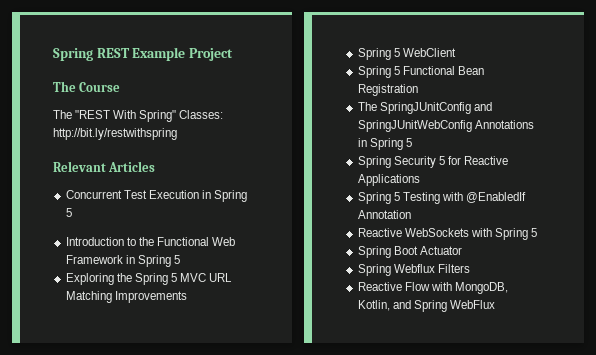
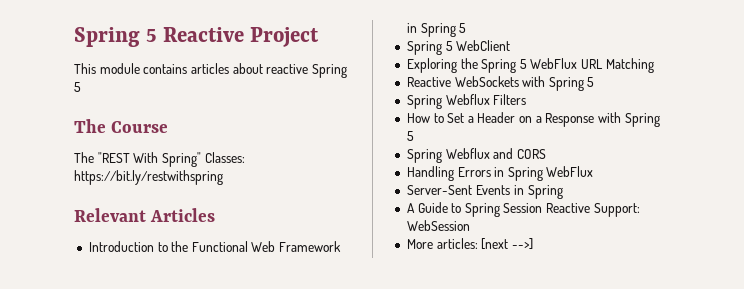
[53,47,186,61] Spring REST Example -> [74,27,244,47] Spring 5 Reactive
(233, 54) none -> [74,63,347,78] [74,82,81,92] // This module contains articles about reactive Spring 5
[53,128,177,140] http://bit.ly/restwithspring -> [74,170,223,185] https://bit.ly/restwithspring
[65,190,248,202] [65,208,72,217] // Concurrent Test Execution in Spring 5 -> (216, 215) none
(180, 259) none -> [406,40,511,55] // Spring 5 WebClient
[180,273,207,282] MVC -> [530,58,578,69] WebFlux
[114,291,187,303] [357,48,456,60] [357,66,484,78] [357,84,418,96] [357,102,492,114] [357,120,534,132] [357,138,412,150] [357,156,509,168] [357,174,420,186] [357,192,527,204] [357,210,411,219] Improvements // Spring 5 WebClient // Spring 5 Functional Bean Registration // The SpringJUnitConfig and SpringJUnitWebConfig Annotations in Spring 5 // Spring Security 5 for Reactive Applications // Spring 5 Testing with @EnabledIf Annotation -> (654, 65) none
[393,246,462,255] [357,264,470,276] [357,282,508,294] [357,300,495,312] Boot Actuator // Spring Webflux Filters // Reactive Flow with MongoDB, Kotlin, and Spring WebFlux -> [445,94,527,105] [406,112,660,127] [406,131,414,141] [406,148,546,163] [406,166,594,181] [406,185,563,199] [406,202,640,217] [406,220,470,231] [406,238,533,250] Webflux Filters // How to Set a Header on a Response with Spring 5 // Spring Webflux and CORS // Handling Errors in Spring WebFlux // Server-Sent Events in Spring // A Guide to Spring Session Reactive Support: WebSession // More articles: [next -->]

